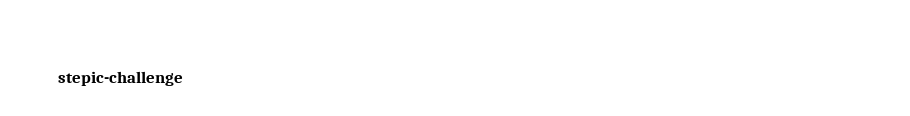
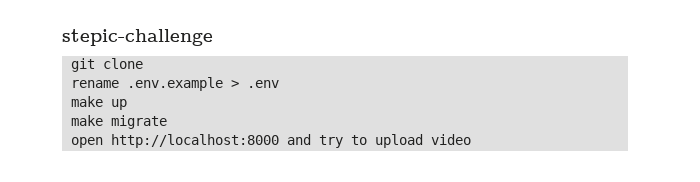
(183, 78) none -> [70,58,143,72] [70,77,279,91] [70,96,127,110] [70,115,167,129] [70,134,471,148] // git clone // rename .env.example > .env // make up // make migrate // open http://localhost:8000 and try to upload video

